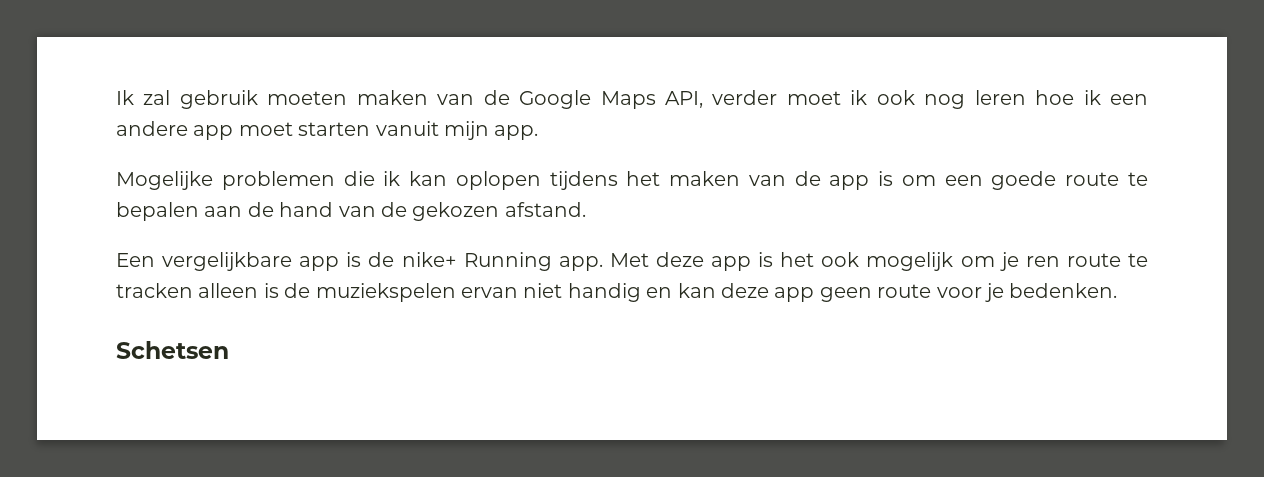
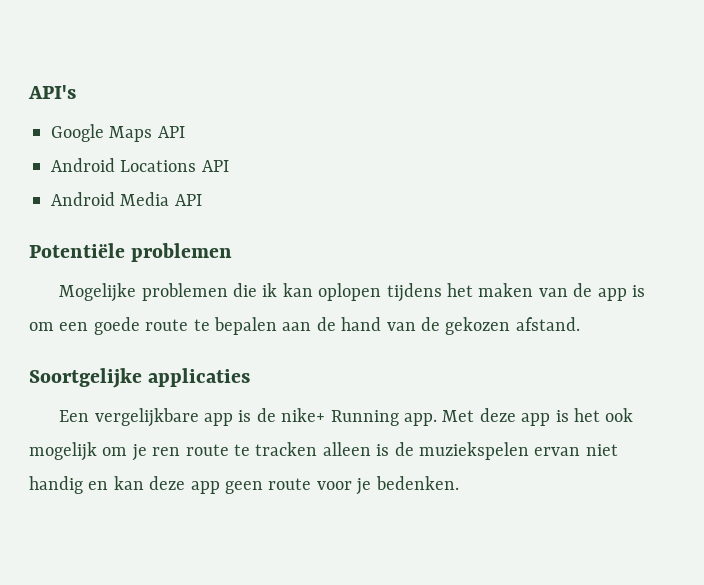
[116,90,1149,109] [116,121,539,140] Ik zal gebruik moeten maken van de Google Maps API, verder moet ik ook nog leren hoe ik een andere app moet starten vanuit mijn app. -> [28,85,76,99] [51,124,185,142] [51,158,229,172] [51,192,202,206] [29,243,233,262] API's // Google Maps API // Android Locations API // Android Media API // Potentiële problemen
(586, 209) none -> [29,368,251,388] // Soortgelijke applicaties
[116,341,229,359] // Schetsen -> (459, 483) none

